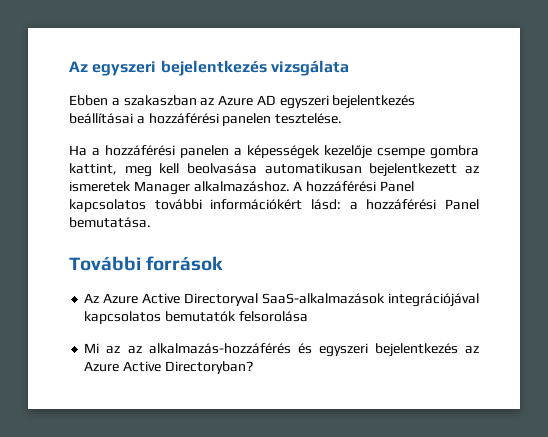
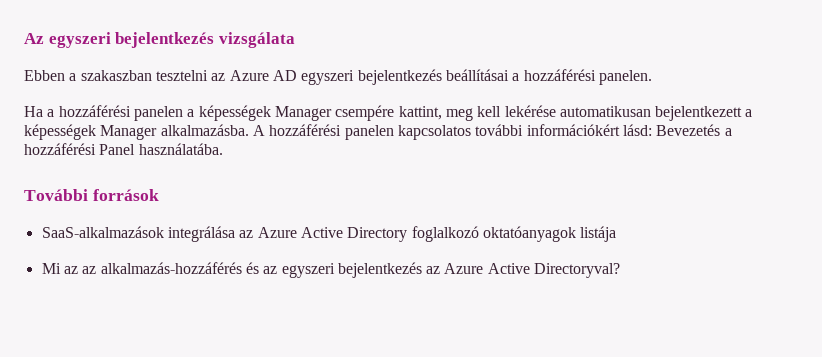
(197, 100) none -> [155,70,208,81] tesztelni
[222,113,343,126] panelen tesztelése. -> [598,70,652,85] panelen.
[324,145,479,159] kezelője csempe gombra -> [274,105,395,121] Manager csempére
[187,163,257,174] beolvasása -> [504,105,556,117] lekérése
[465,166,479,174] [69,181,290,195] az ismeretek Manager alkalmazáshoz. -> [745,109,753,117] [24,124,249,140] a képességek Manager alkalmazásba.
[379,181,414,192] Panel -> [344,125,394,140] panelen
(341, 204) none -> [656,124,721,136] Bevezetés
[69,217,151,228] bemutatása. -> [138,143,223,155] használatába.
[84,293,480,307] [84,311,308,324] Az Azure Active Directoryval SaaS-alkalmazások integrációjával kapcsolatos bemutatók felsorolása -> [41,226,617,242] SaaS-alkalmazások integrálása az Azure Active Directory foglalkozó oktatóanyagok listája
(312, 348) none -> [263,266,278,274] az
[164,361,253,374] Directoryban? -> [534,263,621,278] Directoryval?

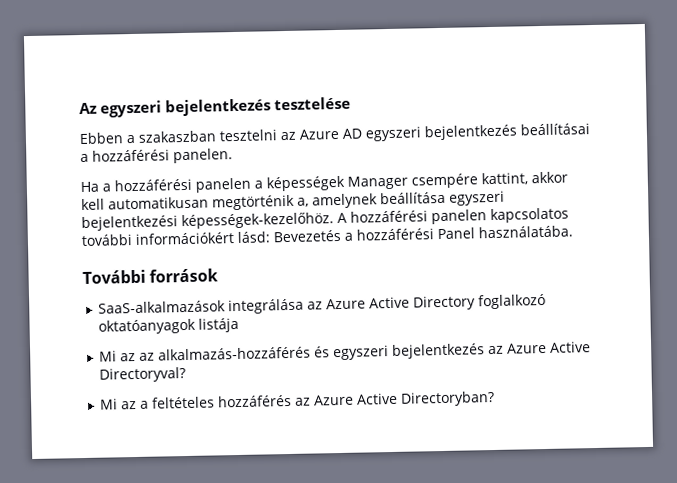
[218,32,295,48] vizsgálata -> [274,96,351,111] tesztelése
[445,105,753,121] [24,124,249,140] meg kell lekérése automatikusan bejelentkezett a képességek Manager alkalmazásba. -> [531,171,568,184] [81,190,505,211] [81,212,334,232] akkor kell automatikusan megtörténik a, amelynek beállítása egyszeri bejelentkezési képességek-kezelőhöz.
[263,266,278,274] az -> (331, 352) none
(621, 270) none -> [100,390,496,410] // Mi az a feltételes hozzáférés az Azure Active Directoryban?

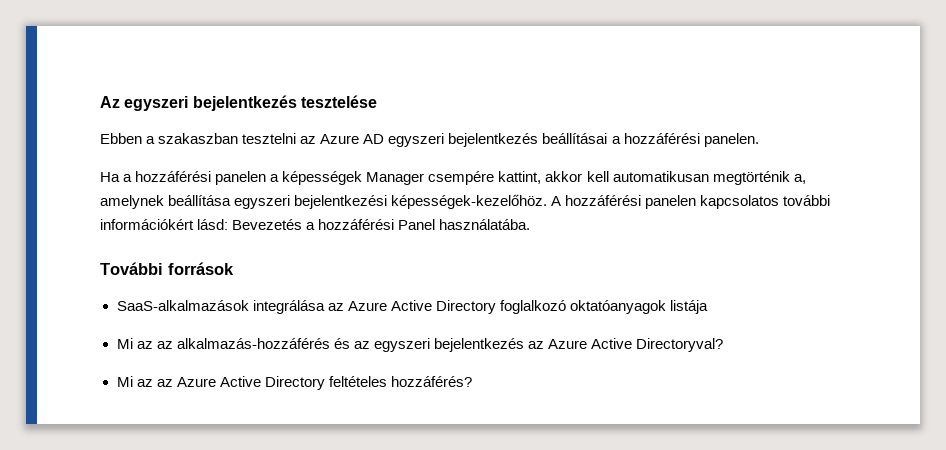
(331, 352) none -> [353,341,370,349] az
[140,390,496,409] a feltételes hozzáférés az Azure Active Directoryban? -> [156,376,472,390] az Azure Active Directory feltételes hozzáférés?

